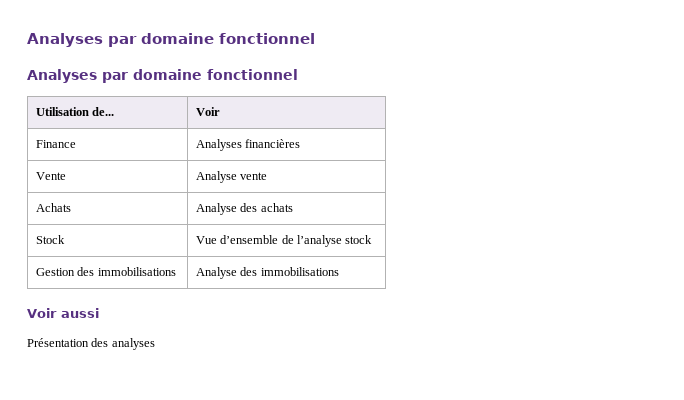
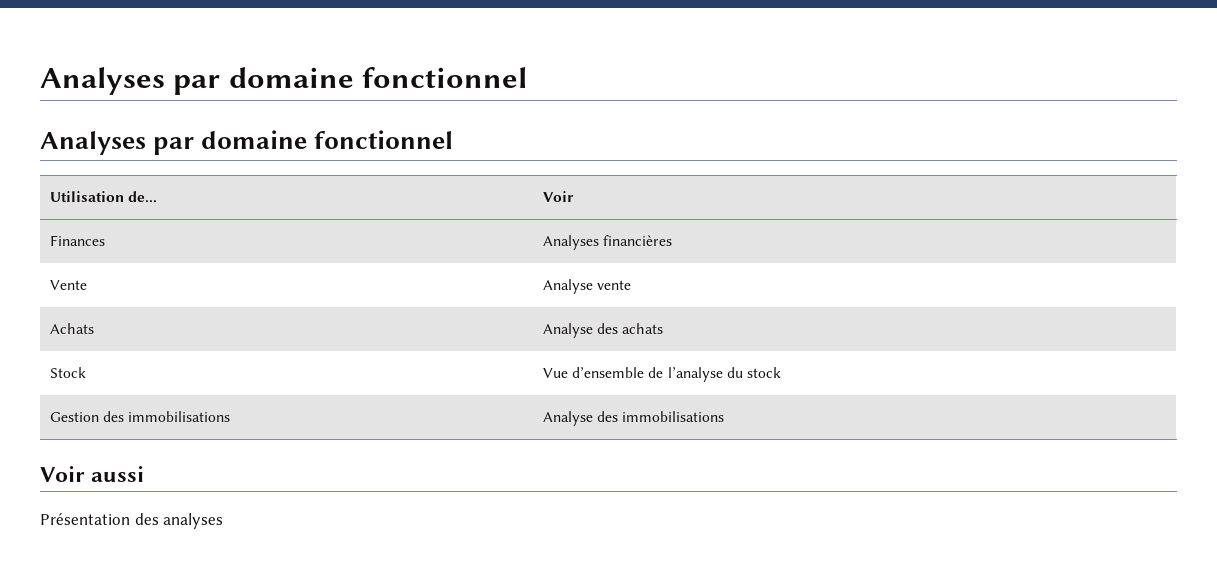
[35,140,76,148] Finance -> [50,235,106,246] Finances
(342, 241) none -> [726,367,743,378] du

